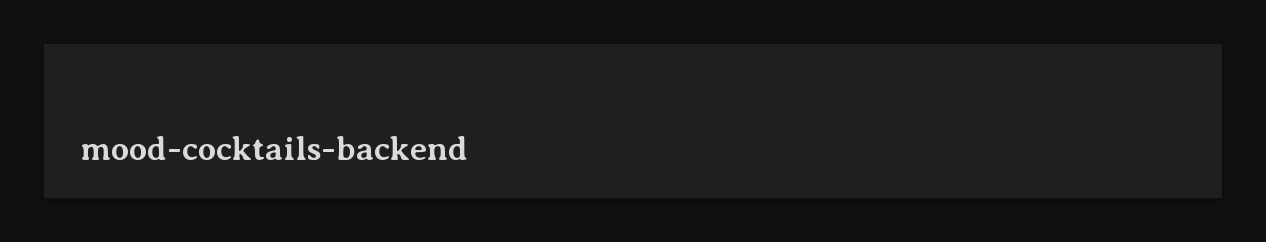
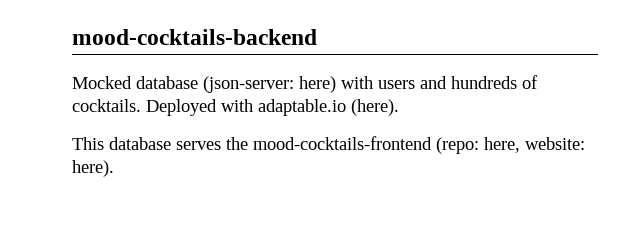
(468, 148) none -> [72,75,538,93] [72,99,399,116] [72,136,585,154] [72,160,114,177] // Mocked database (json-server: here) with users and hundreds of cocktails. Deployed with adaptable.io (here). // This database serves the mood-cocktails-frontend (repo: here, website: here).

